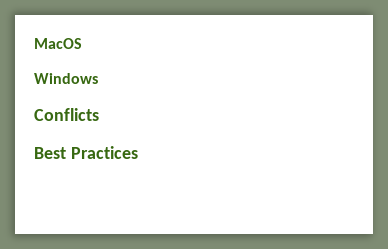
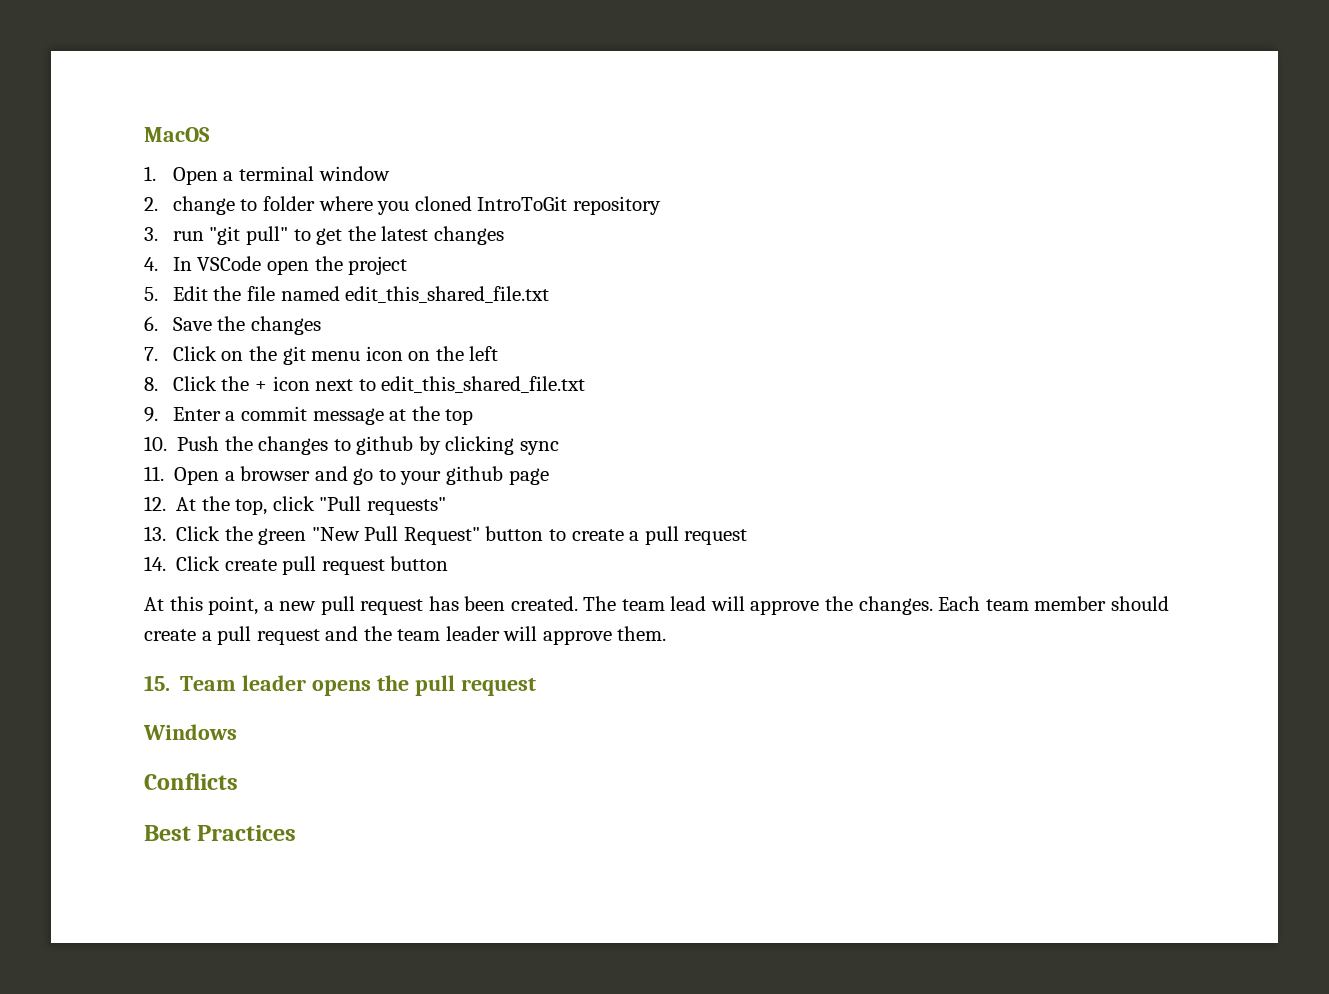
(82, 43) none -> [144,166,390,185] [144,196,661,215] [144,226,504,245] [144,256,408,275] [144,286,550,303] [144,316,322,335] [144,346,499,365] [144,376,586,393] [144,406,474,425] [144,436,559,455] [144,466,549,485] [144,496,446,515] [144,526,748,545] [144,556,449,575] [144,596,1169,615] [144,626,667,645] [144,675,536,696] // 1. Open a terminal window // 2. change to folder where you cloned IntroToGit repository // 3. run "git pull" to get the latest changes // 4. In VSCode open the project // 5. Edit the file named edit_this_shared_file.txt // 6. Save the changes // 7. Click on the git menu icon on the left // 8. Click the + icon next to edit_this_shared_file.txt // 9. Enter a commit message at the top // 10. Push the changes to github by clicking sync // 11. Open a browser and go to your github page // 12. At the top, click "Pull requests" // 13. Click the green "New Pull Request" button to create a pull request // 14. Click create pull request button // At this point, a new pull request has been created. The team lead will approve the changes. Each team member should create a pull request and the team leader will approve them. // 15. Team leader opens the pull request

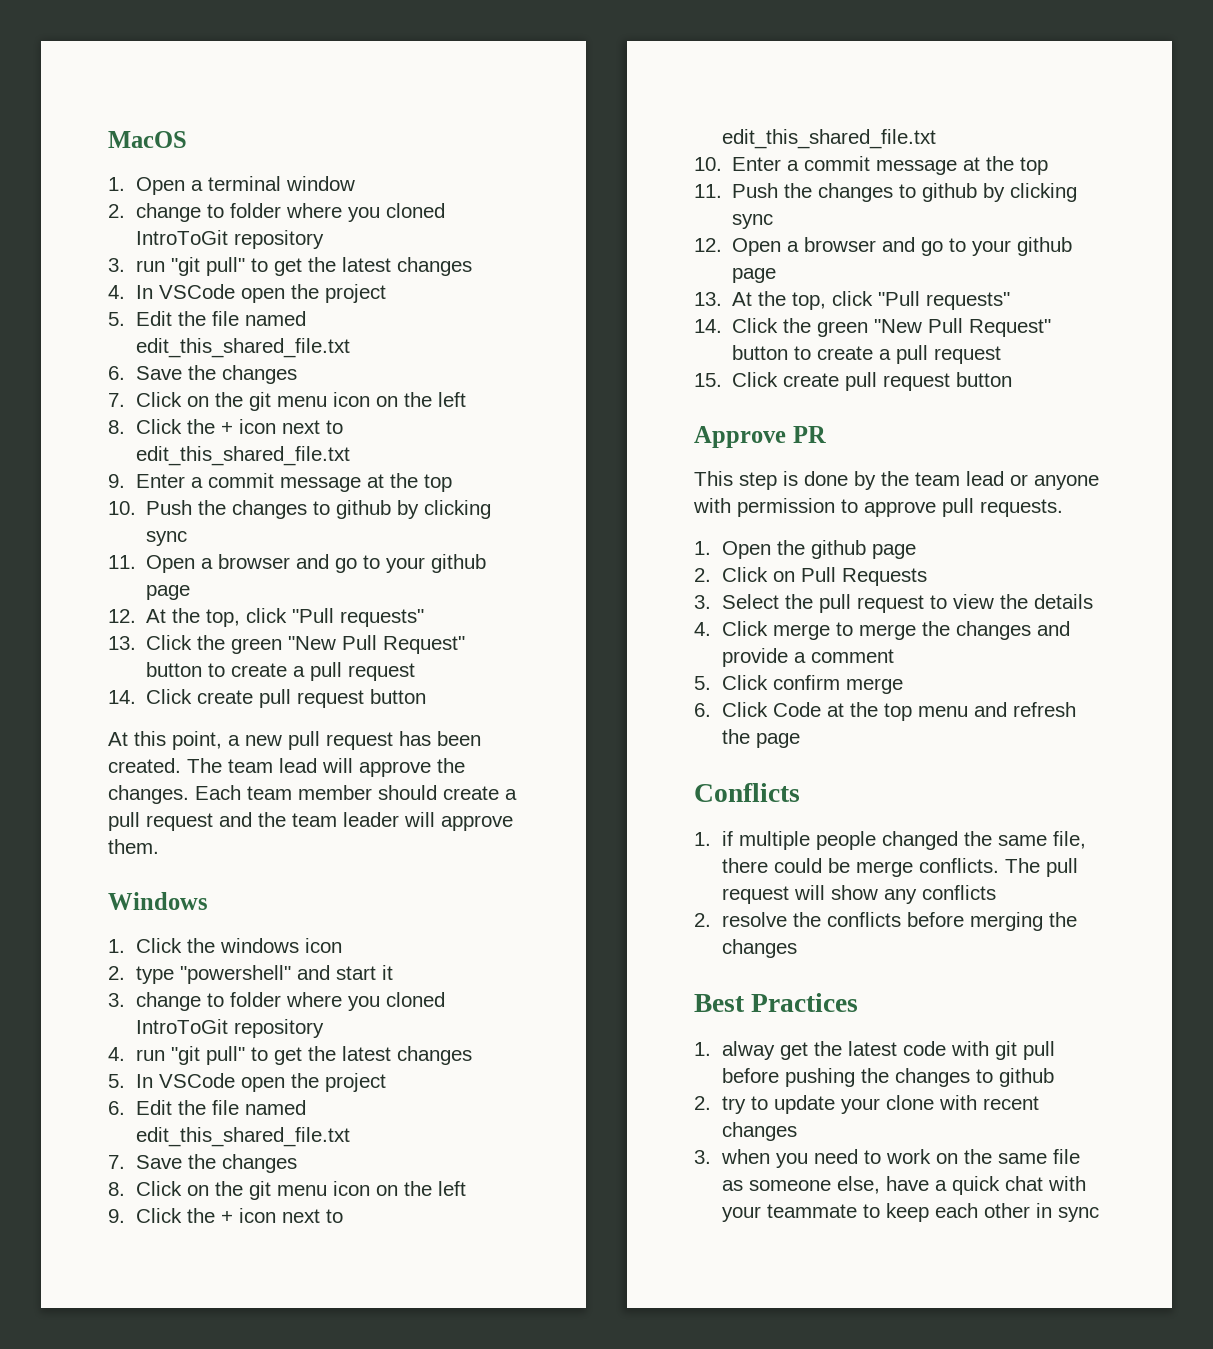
[144,675,536,696] [143,724,237,740] [144,773,238,790] [144,825,297,841] 15. Team leader opens the pull request // Windows // Conflicts // Best Practices -> [108,892,208,910] [108,938,342,953] [108,965,393,984] [108,992,445,1011] [135,1019,324,1038] [108,1046,472,1065] [108,1073,386,1092] [108,1100,306,1115] [135,1127,350,1147] [108,1154,297,1173] [108,1181,466,1200] [108,1208,343,1223] [721,129,936,149] [694,156,1049,175] [694,183,1078,202] [732,214,774,229] [694,237,1073,256] [732,268,777,283] [694,291,1011,310] [694,318,1052,337] [732,345,1002,364] [694,372,1013,391] [694,426,826,448] [694,471,1099,490] [693,498,1063,517] [694,540,916,559] [694,567,927,586] [694,594,1093,613] [694,621,1070,640] [721,648,894,667] [694,675,903,694] [694,702,1076,721] [721,729,800,748] [694,783,800,802] [694,831,1086,850] [721,858,1078,877] [721,885,996,904] [694,912,1077,931] [721,939,797,958] [694,993,859,1012] [694,1041,1055,1060] [721,1068,1054,1087] [694,1095,1039,1114] [721,1122,797,1141] [694,1149,1080,1168] [721,1176,1086,1195] [721,1203,1099,1222] Windows // 1. Click the windows icon // 2. type "powershell" and start it // 3. change to folder where you cloned IntroToGit repository // 4. run "git pull" to get the latest changes // 5. In VSCode open the project // 6. Edit the file named edit_this_shared_file.txt // 7. Save the changes // 8. Click on the git menu icon on the left // 9. Click the + icon next to edit_this_shared_file.txt // 10. Enter a commit message at the top // 11. Push the changes to github by clicking sync // 12. Open a browser and go to your github page // 13. At the top, click "Pull requests" // 14. Click the green "New Pull Request" button to create a pull request // 15. Click create pull request button // Approve PR // This step is done by the team lead or anyone with permission to approve pull requests. // 1. Open the github page // 2. Click on Pull Requests // 3. Select the pull request to view the details // 4. Click merge to merge the changes and provide a comment // 5. Click confirm merge // 6. Click Code at the top menu and refresh the page // Conflicts // 1. if multiple people changed the same file, there could be merge conflicts. The pull request will show any conflicts // 2. resolve the conflicts before merging the changes // Best Practices // 1. alway get the latest code with git pull before pushing the changes to github // 2. try to update your clone with recent changes // 3. when you need to work on the same file as someone else, have a quick chat with your teammate to keep each other in sync

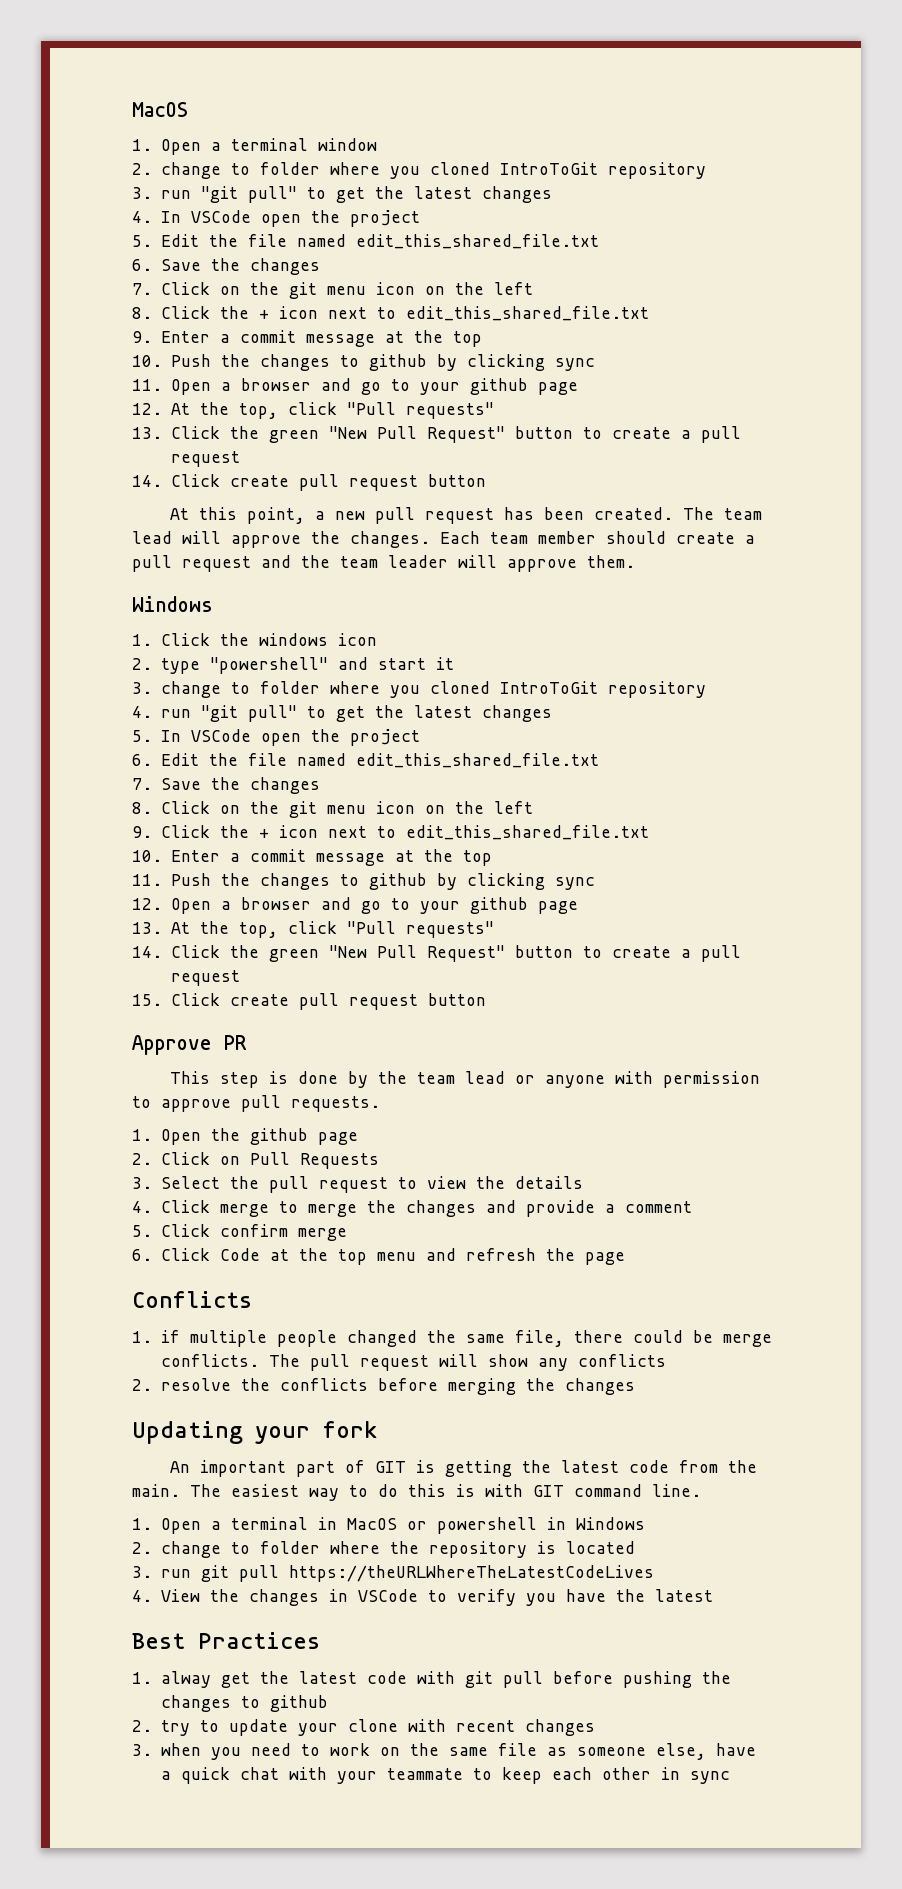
(797, 948) none -> [132,1421,377,1444] [170,1460,758,1477] [132,1484,701,1501] [132,1517,645,1534] [132,1541,635,1558] [132,1565,654,1582] [132,1589,713,1606] // Updating your fork // An important part of GIT is getting the latest code from the main. The easiest way to do this is with GIT command line. // 1. Open a terminal in MacOS or powershell in Windows // 2. change to folder where the repository is located // 3. run git pull https://theURLWhereTheLatestCodeLives // 4. View the changes in VSCode to verify you have the latest

